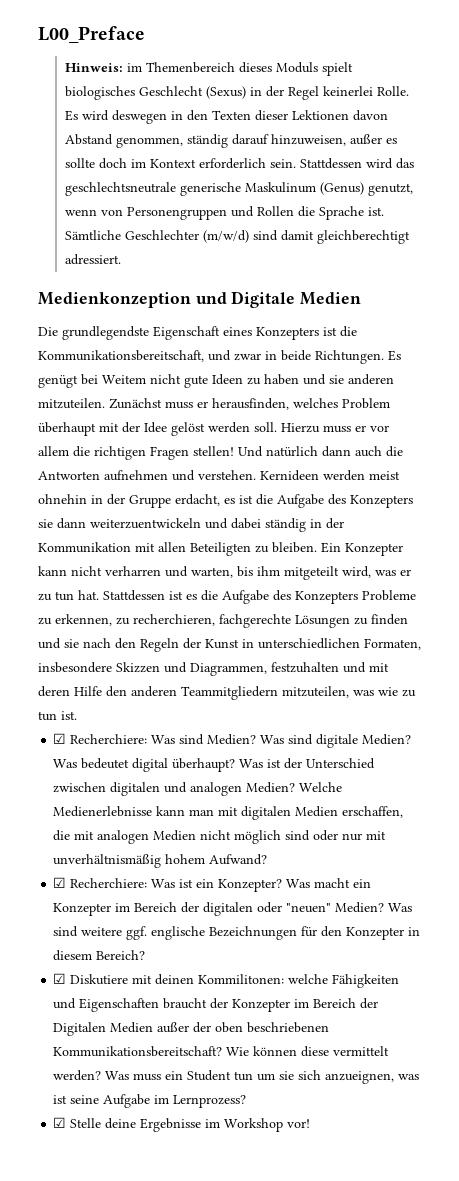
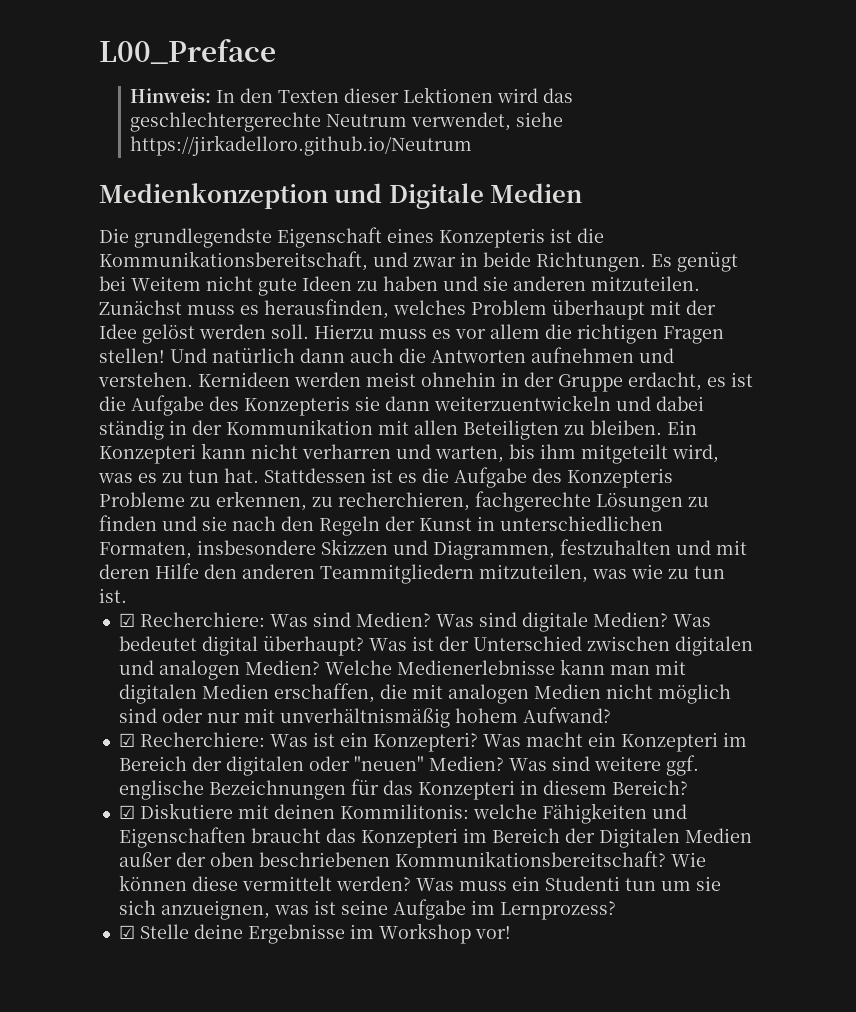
[127,62,354,76] [65,86,410,100] [65,110,389,124] [65,134,398,148] [65,158,415,169] [65,182,414,196] [65,206,385,220] [65,230,411,244] [65,254,122,265] im Themenbereich dieses Moduls spielt biologisches Geschlecht (Sexus) in der Regel keinerlei Rolle. Es wird deswegen in den Texten dieser Lektionen davon Abstand genommen, ständig darauf hinzuweisen, außer es sollte doch im Kontext erforderlich sein. Stattdessen wird das geschlechtsneutrale generische Maskulinum (Genus) genutzt, wenn von Personengruppen und Rollen die Sprache ist. Sämtliche Geschlechter (m/w/d) sind damit gleichberechtigt adressiert. -> [216,87,574,103] [130,112,564,132] [130,135,473,156] In den Texten dieser Lektionen wird das geschlechtergerechte Neutrum verwendet, siehe https://jirkadelloro.github.io/Neutrum
[256,327,319,340] Konzepters -> [439,228,545,248] Konzepteris
[197,401,208,408] er -> [240,305,259,315] es
[355,425,366,432] er -> [432,329,451,339] es
[350,495,413,508] Konzepters -> [244,396,350,416] Konzepteris
[345,543,403,556] Konzepter -> [99,444,196,464] Konzepteri
[400,569,411,576] er -> [138,473,157,483] es
[295,591,358,604] Konzepters -> [567,468,673,488] Konzepteris
[218,879,283,892] Konzepter? -> [372,732,478,752] Konzepteri?
[53,903,112,916] Konzepter -> [620,732,718,752] Konzepteri
[321,926,405,940] den Konzepter -> [382,780,515,800] das Konzepteri
[198,974,285,984] Kommilitonen: -> [339,804,469,819] Kommilitonis:
[210,998,291,1012] der Konzepter -> [325,828,458,848] das Konzepteri
[187,1070,232,1081] Student -> [544,876,620,891] Studenti

